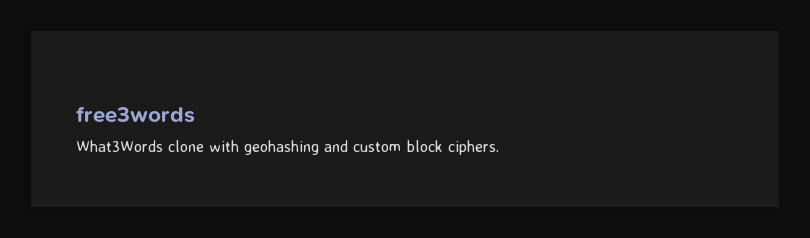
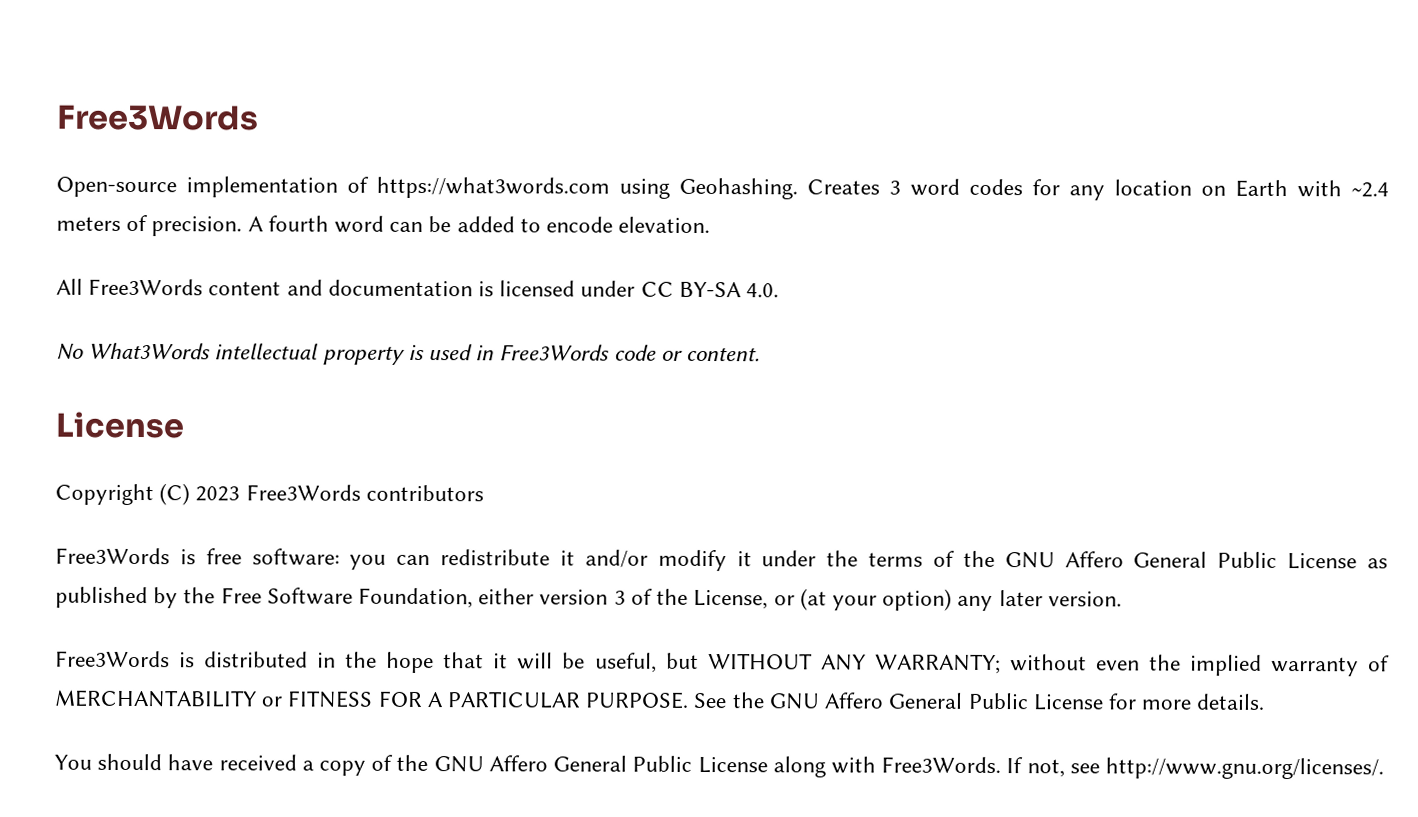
[76,106,195,123] [76,140,499,155] free3words // What3Words clone with geohashing and custom block ciphers. -> [56,104,259,131] [56,176,1389,201] [56,214,711,237] [56,278,780,298] [56,342,761,365] [55,411,184,439] [55,483,484,506] [55,547,1389,572] [55,586,1122,611] [55,650,1390,677] [54,689,1266,711] [54,753,1384,780] Free3Words // Open-source implementation of https://what3words.com using Geohashing. Creates 3 word codes for any location on Earth with ~2.4 meters of precision. A fourth word can be added to encode elevation. // All Free3Words content and documentation is licensed under CC BY-SA 4.0. // No What3Words intellectual property is used in Free3Words code or content. // License // Copyright (C) 2023 Free3Words contributors // Free3Words is free software: you can redistribute it and/or modify it under the terms of the GNU Affero General Public License as published by the Free Software Foundation, either version 3 of the License, or (at your option) any later version. // Free3Words is distributed in the hope that it will be useful, but WITHOUT ANY WARRANTY; without even the implied warranty of MERCHANTABILITY or FITNESS FOR A PARTICULAR PURPOSE. See the GNU Affero General Public License for more details. // You should have received a copy of the GNU Affero General Public License along with Free3Words. If not, see http://www.gnu.org/licenses/.

